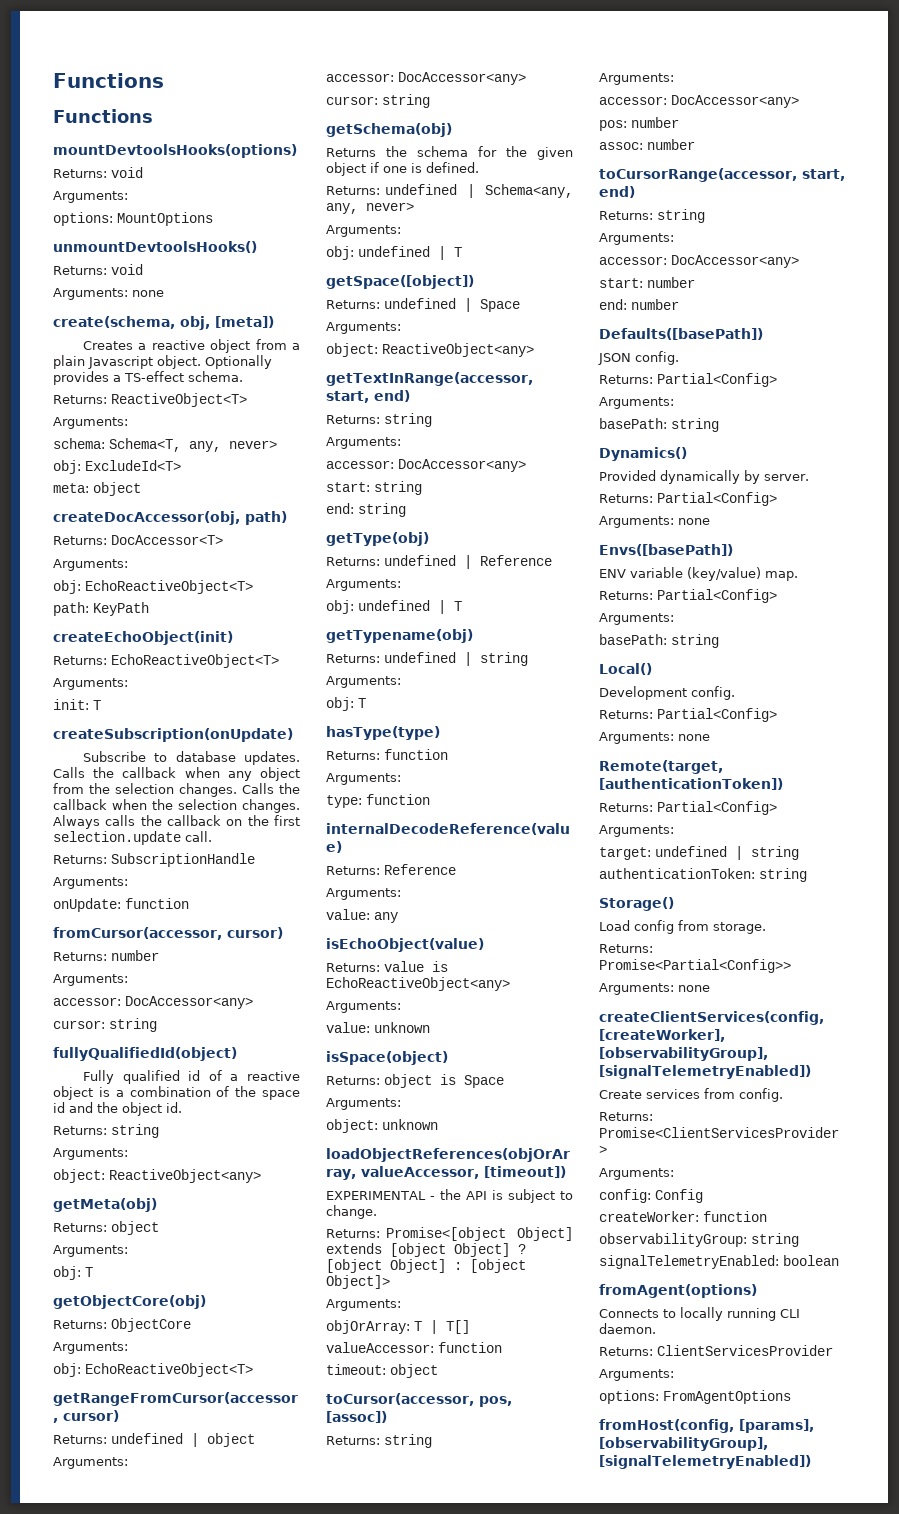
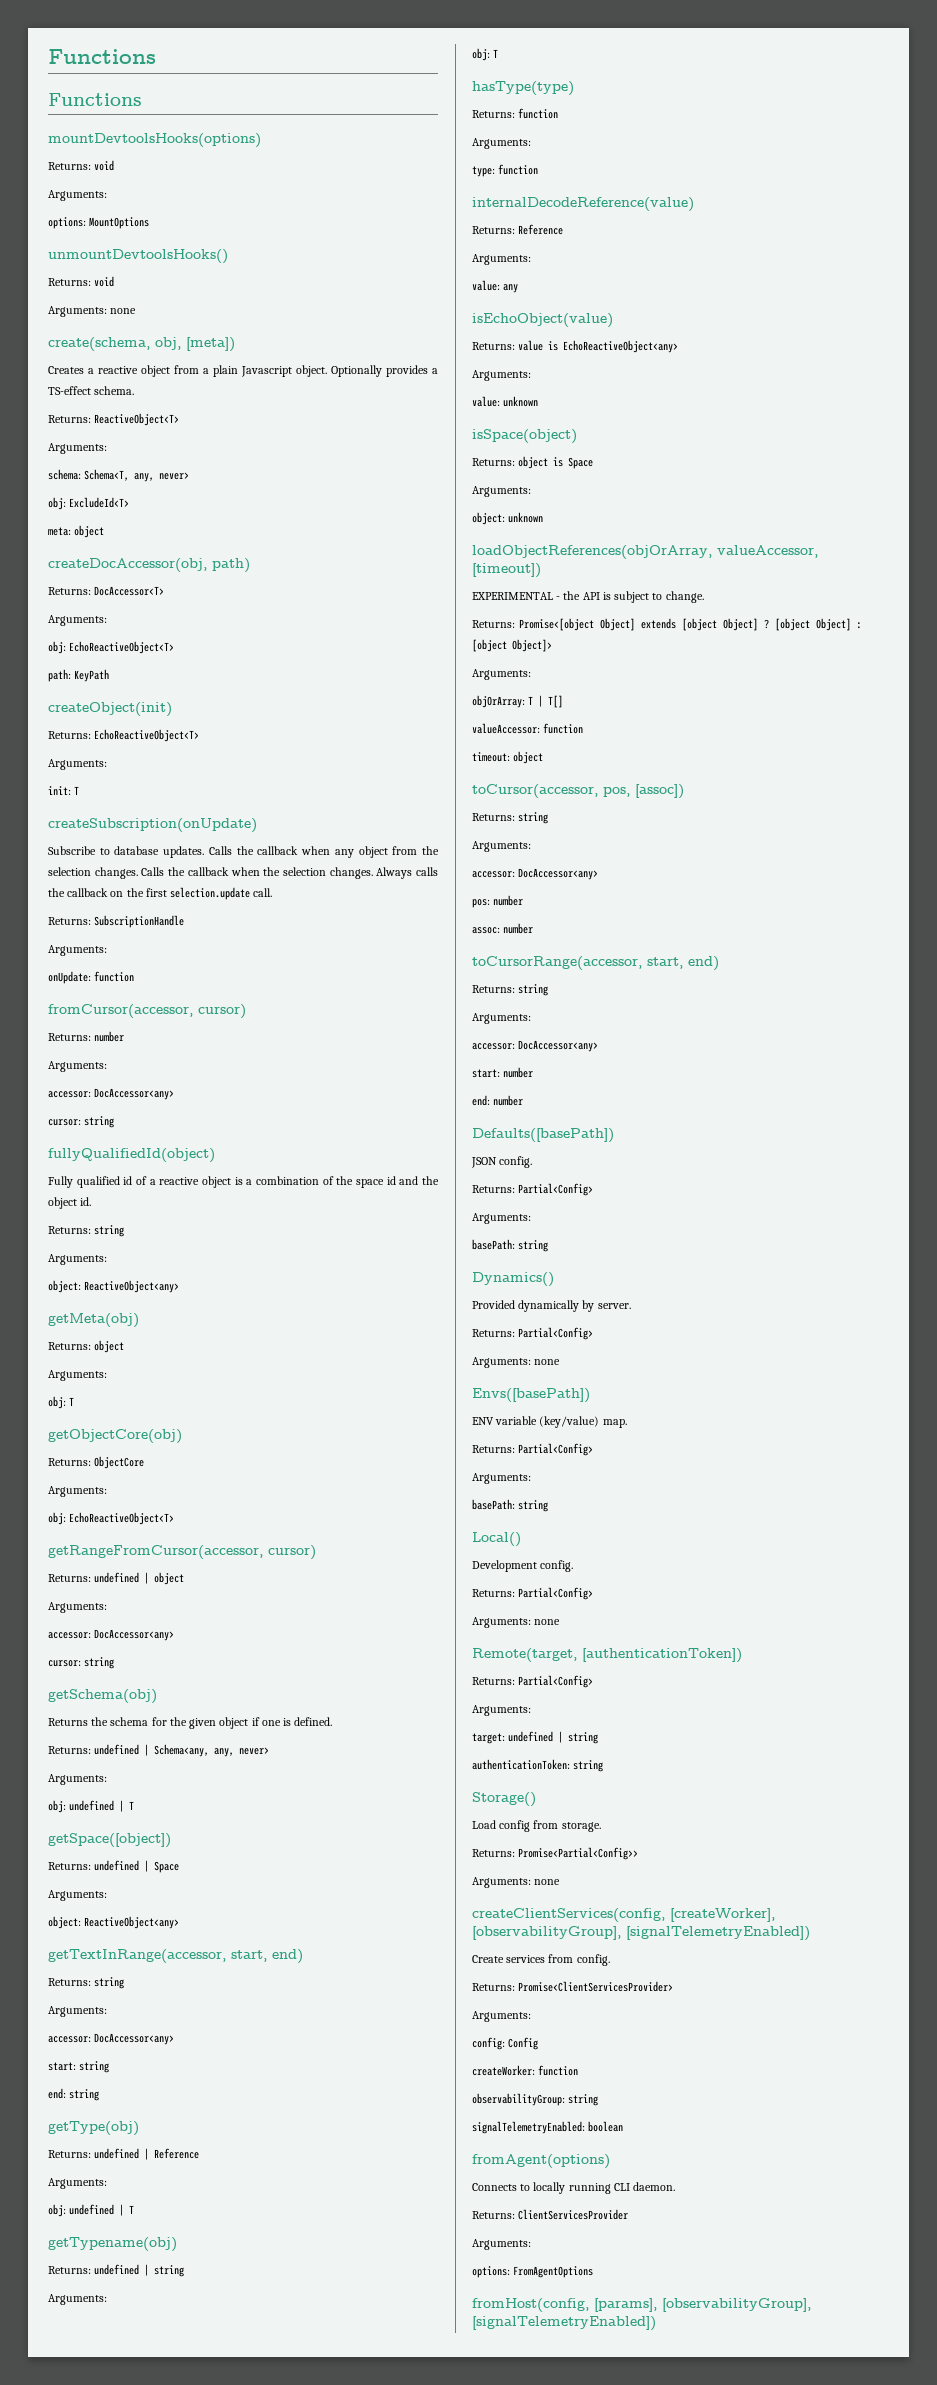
[53,631,233,645] createEchoObject(init) -> [48,702,172,717] createObject(init)

